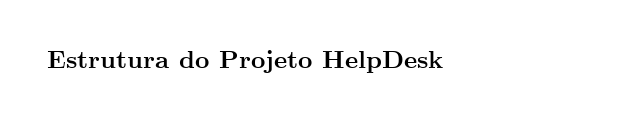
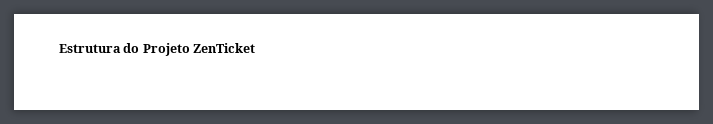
[322,51,443,73] HelpDesk -> [193,43,256,53] ZenTicket

